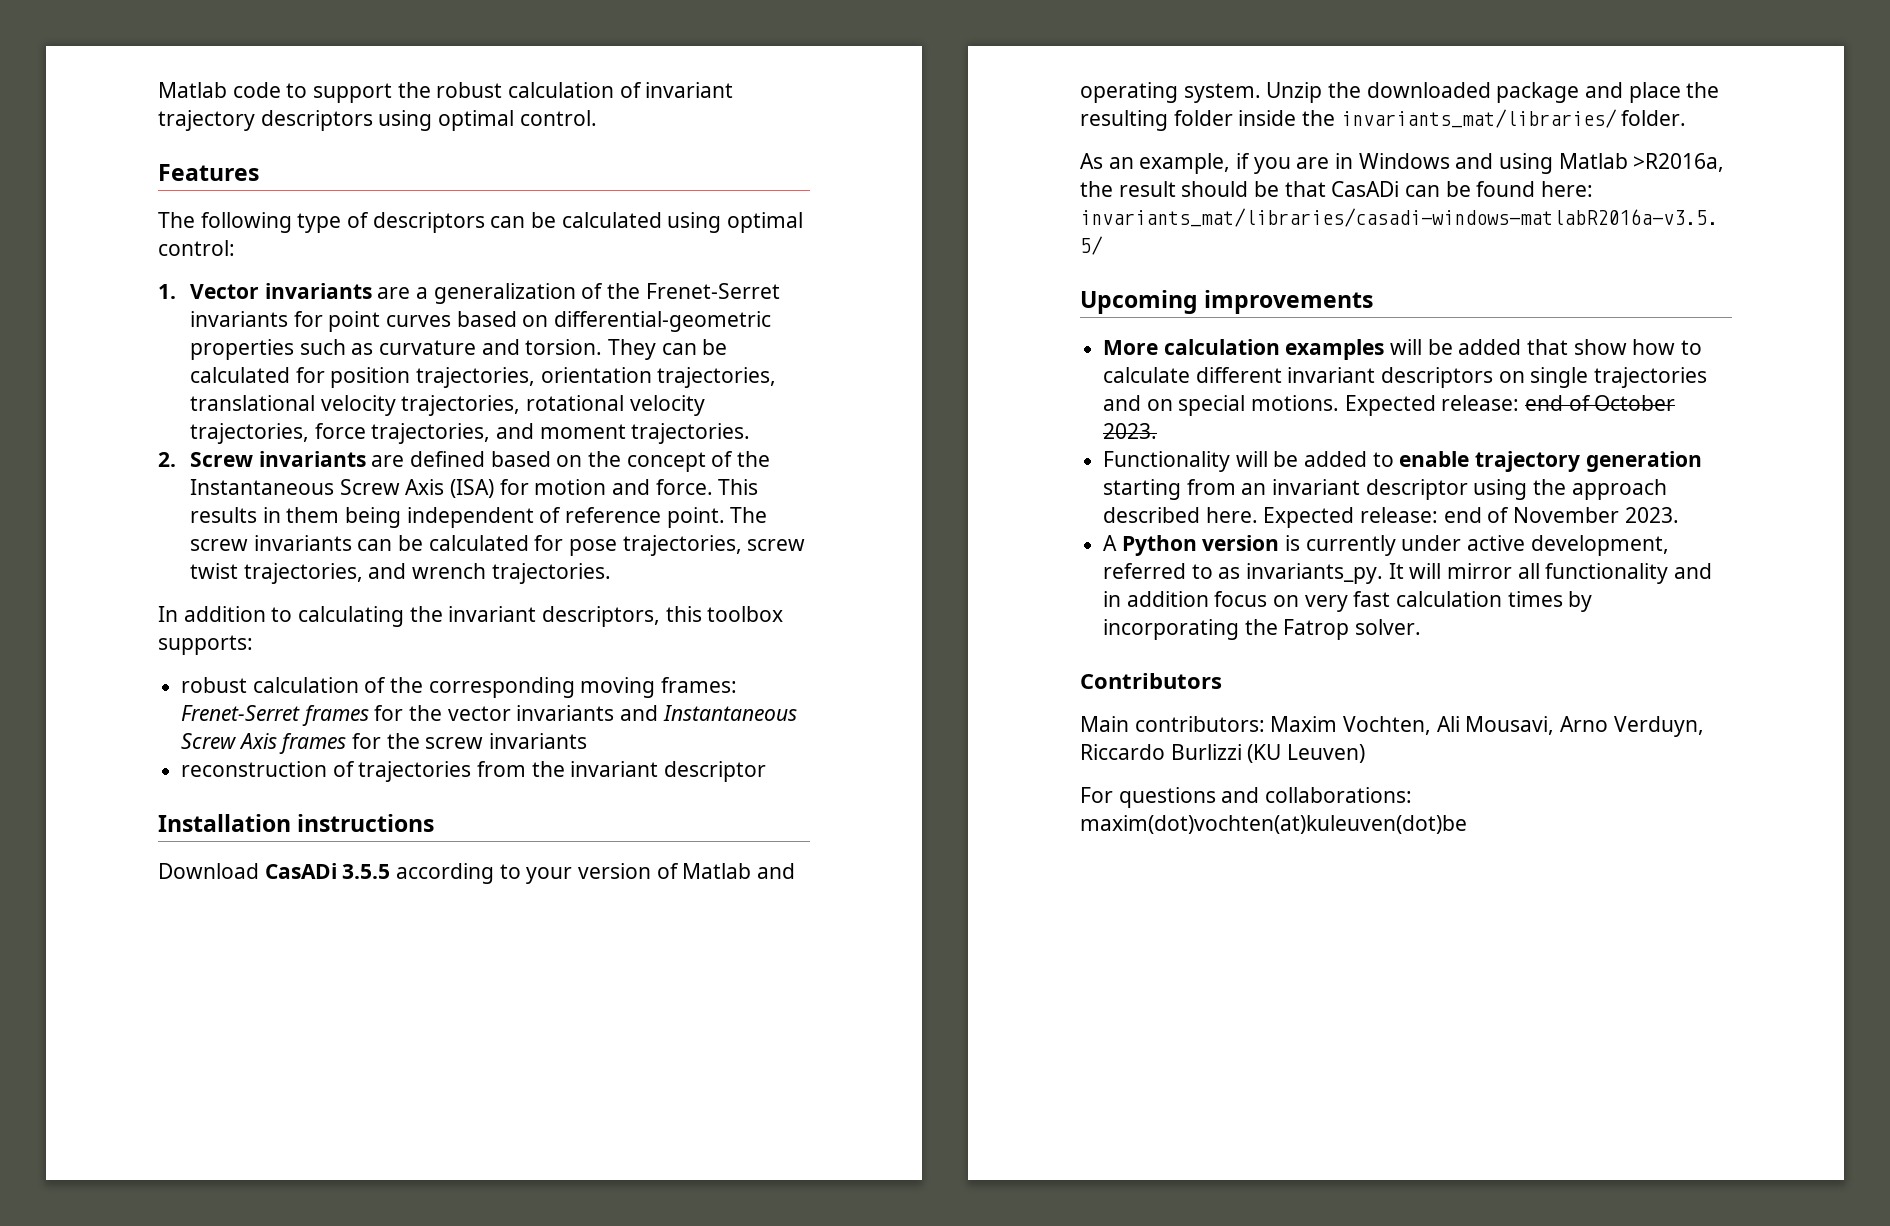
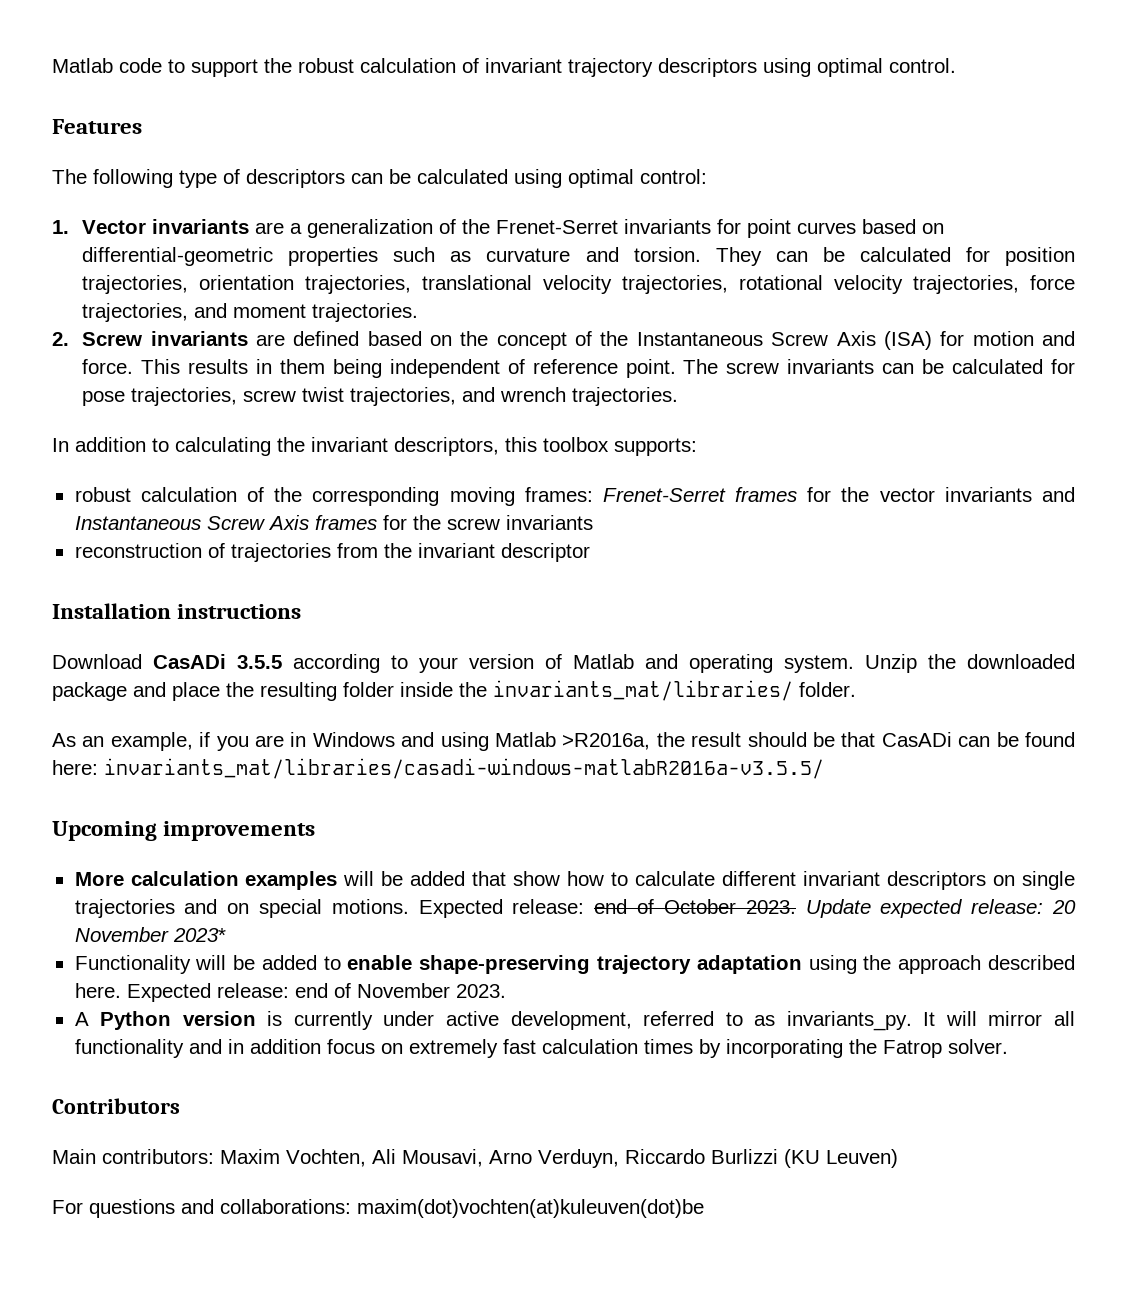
(1158, 431) none -> [805,899,1077,918] [74,927,226,942] Update expected release: 20 November 2023*
[1475,451,1702,472] [1103,479,1468,500] trajectory generation starting from an invariant descriptor -> [419,955,802,974] shape-preserving trajectory adaptation
[1304,595,1348,612] very -> [408,1039,498,1058] extremely

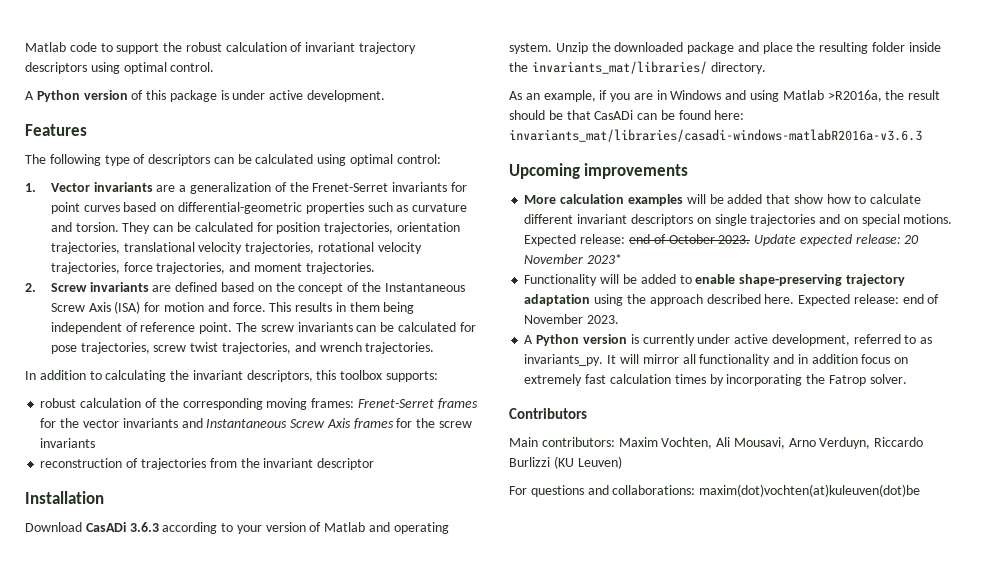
(956, 65) none -> [25,90,386,102] // A Python version of this package is under active development.
[177,604,302,619] instructions -> (104, 497) none
[237,655,282,669] 3.5.5 -> [129,522,159,532] 3.6.3
[799,682,856,697] folder. -> [710,62,766,74] directory.
[104,758,824,779] invariants_mat/libraries/casadi-windows-matlabR2016a-v3.5.5/ -> [509,129,922,142] invariants_mat/libraries/casadi-windows-matlabR2016a-v3.6.3

